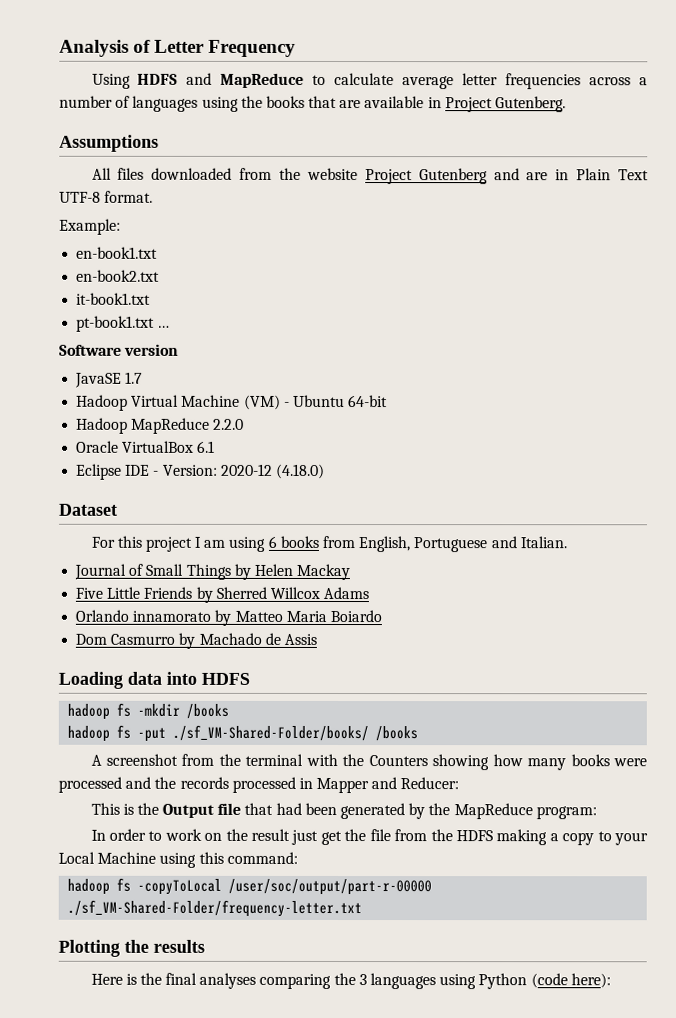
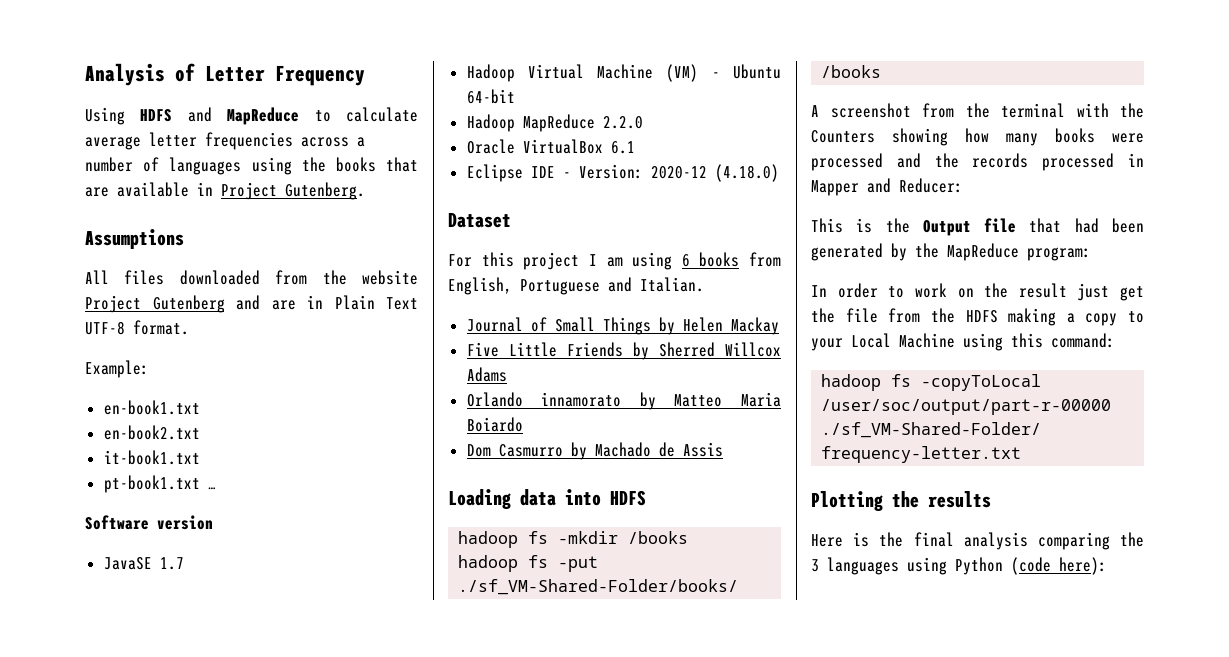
[199,972,257,989] analyses -> [963,532,1028,550] analysis

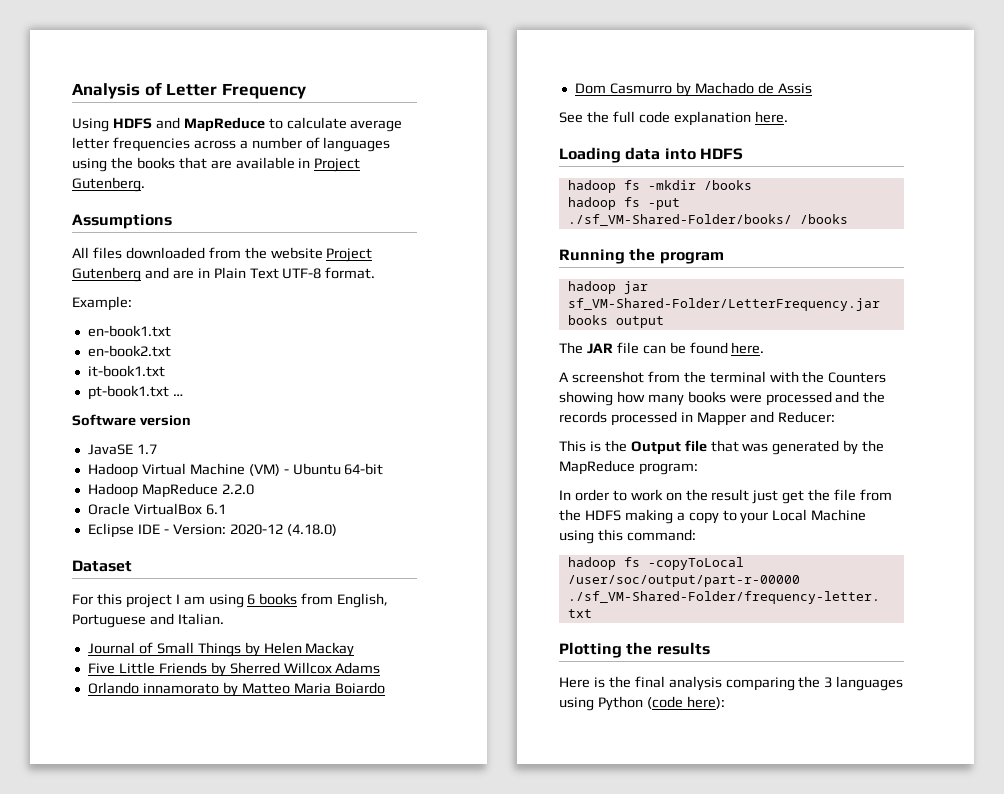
(723, 449) none -> [559,111,788,126] // See the full code explanation here.
(882, 71) none -> [559,248,724,264] [567,281,648,294] [567,298,880,311] [567,315,664,328] [559,342,765,354] // Running the program // hadoop jar sf_VM-Shared-Folder/LetterFrequency.jar books output // The JAR file can be found here.
[1074,218,1144,233] had been -> [742,443,769,452] was

